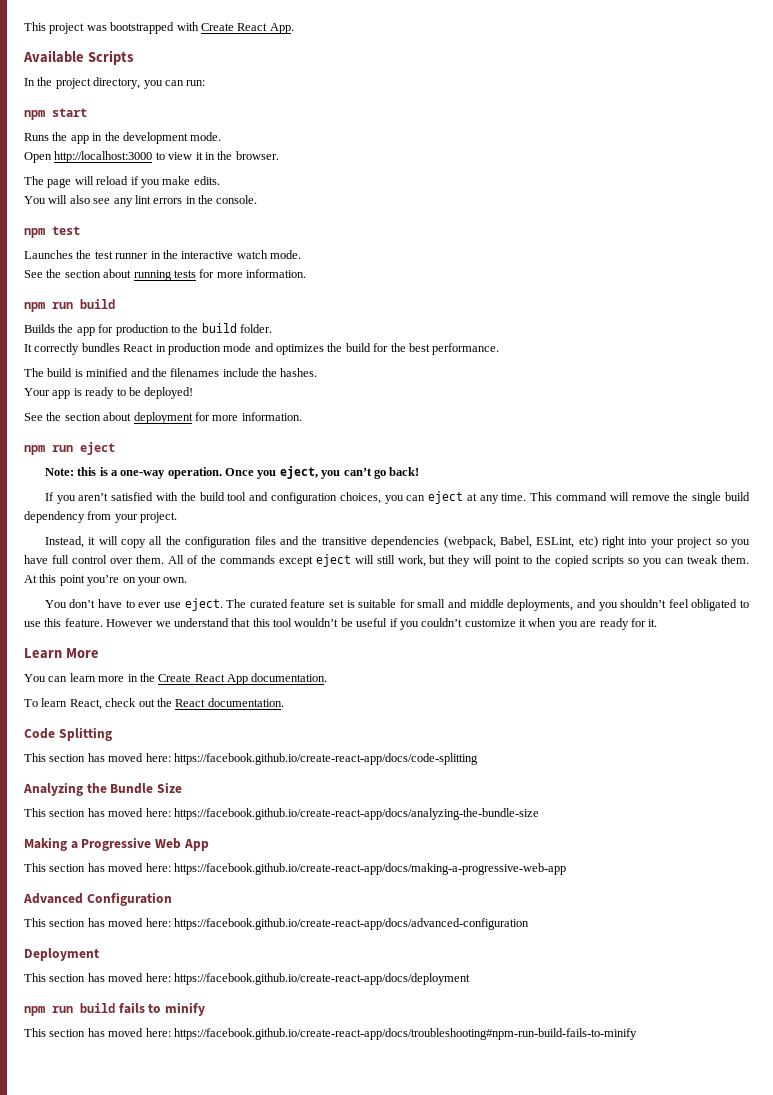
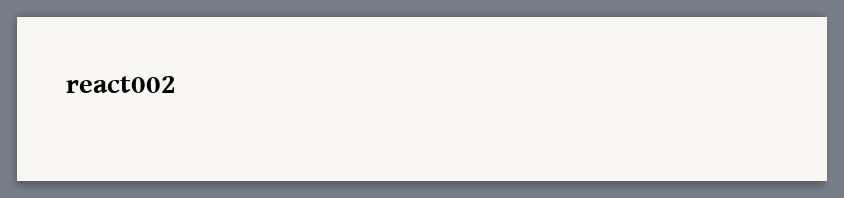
[24,22,294,34] [23,50,134,65] [24,77,206,89] [24,108,87,120] [24,132,222,144] [24,151,279,163] [24,176,220,188] [24,195,258,207] [24,226,80,238] [24,250,301,259] [24,269,306,281] [24,299,115,312] [24,323,272,336] [24,343,500,355] [24,368,318,377] [24,387,194,399] [24,412,302,424] [24,442,115,455] [44,466,420,479] [44,491,750,504] [24,511,178,523] [44,536,751,548] [24,554,749,567] [24,574,188,586] [44,598,749,611] [24,618,658,630] [24,648,99,659] [24,673,328,685] [24,698,284,710] [24,727,112,741] [24,753,478,765] [23,782,182,796] [24,808,539,820] [24,837,209,851] [24,863,566,875] [23,892,172,906] [24,918,529,930] [24,948,99,961] [24,973,470,985] [24,1002,205,1016] [24,1028,637,1040] This project was bootstrapped with Create React App. // Available Scripts // In the project directory, you can run: // npm start // Runs the app in the development mode. // Open http://localhost:3000 to view it in the browser. // The page will reload if you make edits. // You will also see any lint errors in the console. // npm test // Launches the test runner in the interactive watch mode. // See the section about running tests for more information. // npm run build // Builds the app for production to the build folder. // It correctly bundles React in production mode and optimizes the build for the best performance. // The build is minified and the filenames include the hashes. // Your app is ready to be deployed! // See the section about deployment for more information. // npm run eject // Note: this is a one-way operation. Once you eject, you can’t go back! // If you aren’t satisfied with the build tool and configuration choices, you can eject at any time. This command will remove the single build dependency from your project. // Instead, it will copy all the configuration files and the transitive dependencies (webpack, Babel, ESLint, etc) right into your project so you have full control over them. All of the commands except eject will still work, but they will point to the copied scripts so you can tweak them. At this point you’re on your own. // You don’t have to ever use eject. The curated feature set is suitable for small and middle deployments, and you shouldn’t feel obligated to use this feature. However we understand that this tool wouldn’t be useful if you couldn’t customize it when you are ready for it. // Learn More // You can learn more in the Create React App documentation. // To learn React, check out the React documentation. // Code Splitting // This section has moved here: https://facebook.github.io/create-react-app/docs/code-splitting // Analyzing the Bundle Size // This section has moved here: https://facebook.github.io/create-react-app/docs/analyzing-the-bundle-size // Making a Progressive Web App // This section has moved here: https://facebook.github.io/create-react-app/docs/making-a-progressive-web-app // Advanced Configuration // This section has moved here: https://facebook.github.io/create-react-app/docs/advanced-configuration // Deployment // This section has moved here: https://facebook.github.io/create-react-app/docs/deployment // npm run build fails to minify // This section has moved here: https://facebook.github.io/create-react-app/docs/troubleshooting#npm-run-build-fails-to-minify -> [66,76,176,93] react002

